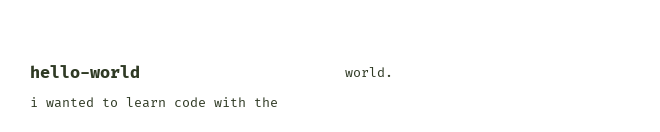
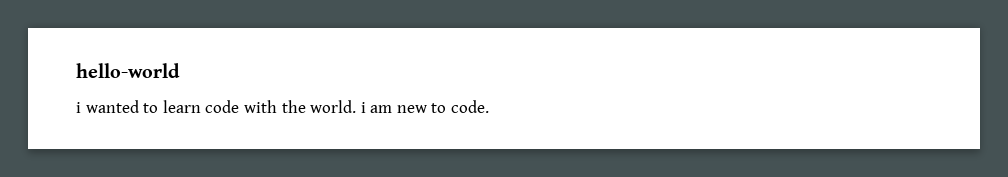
(393, 72) none -> [360,100,490,113] i am new to code.

